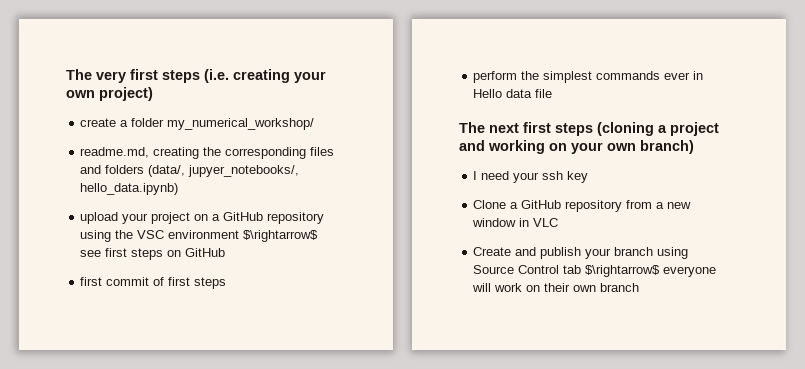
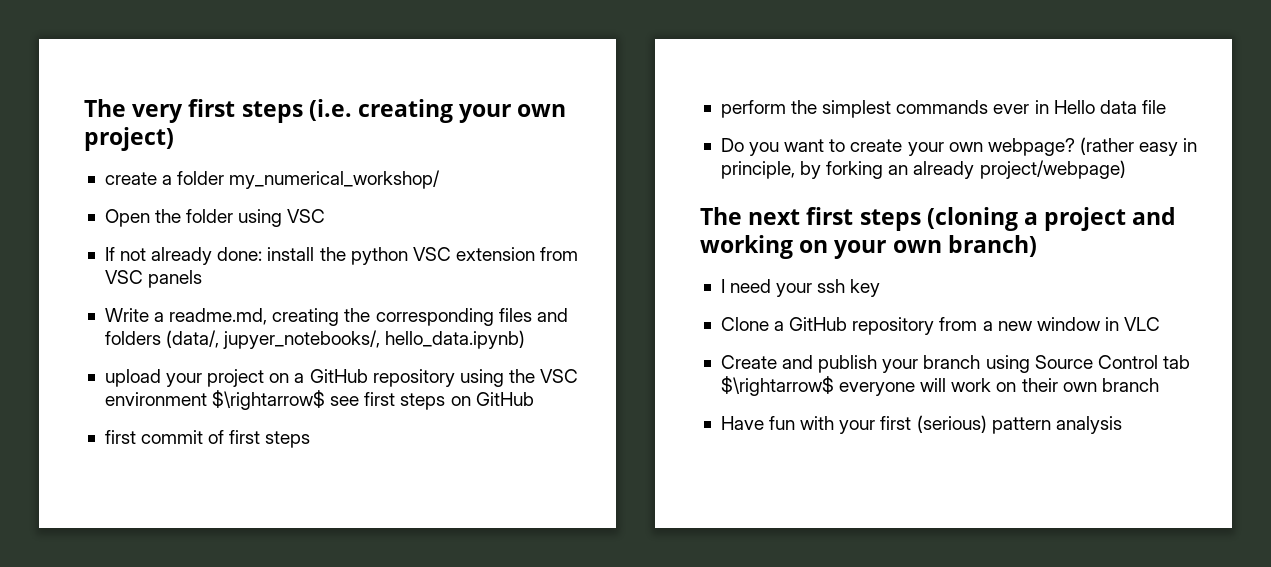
(315, 124) none -> [104,209,326,227] [104,247,579,265] [104,270,203,288] [104,308,165,322] Open the folder using VSC // If not already done: install the python VSC extension from VSC panels // Write a
(553, 93) none -> [720,137,1198,156] [720,160,1126,179] // Do you want to create your own webpage? (rather easy in principle, by forking an already project/webpage)
(640, 287) none -> [720,415,1122,434] // Have fun with your first (serious) pattern analysis

